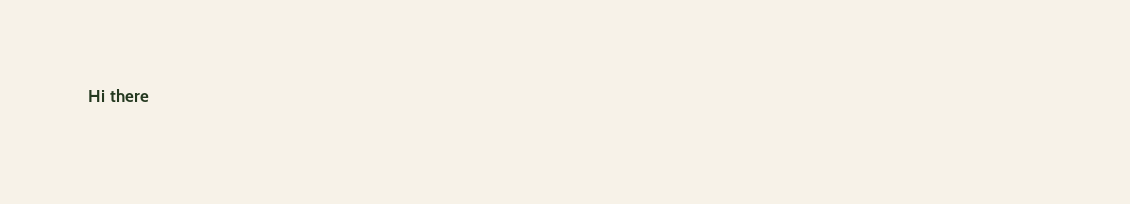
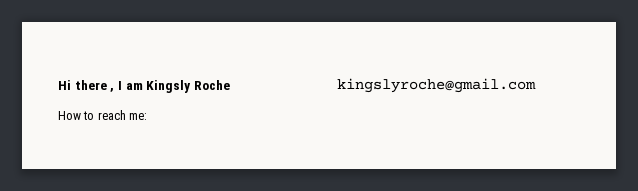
(149, 95) none -> [110,80,230,93] [58,110,148,120] [337,78,536,93] , I am Kingsly Roche // How to reach me: kingslyroche@gmail.com

